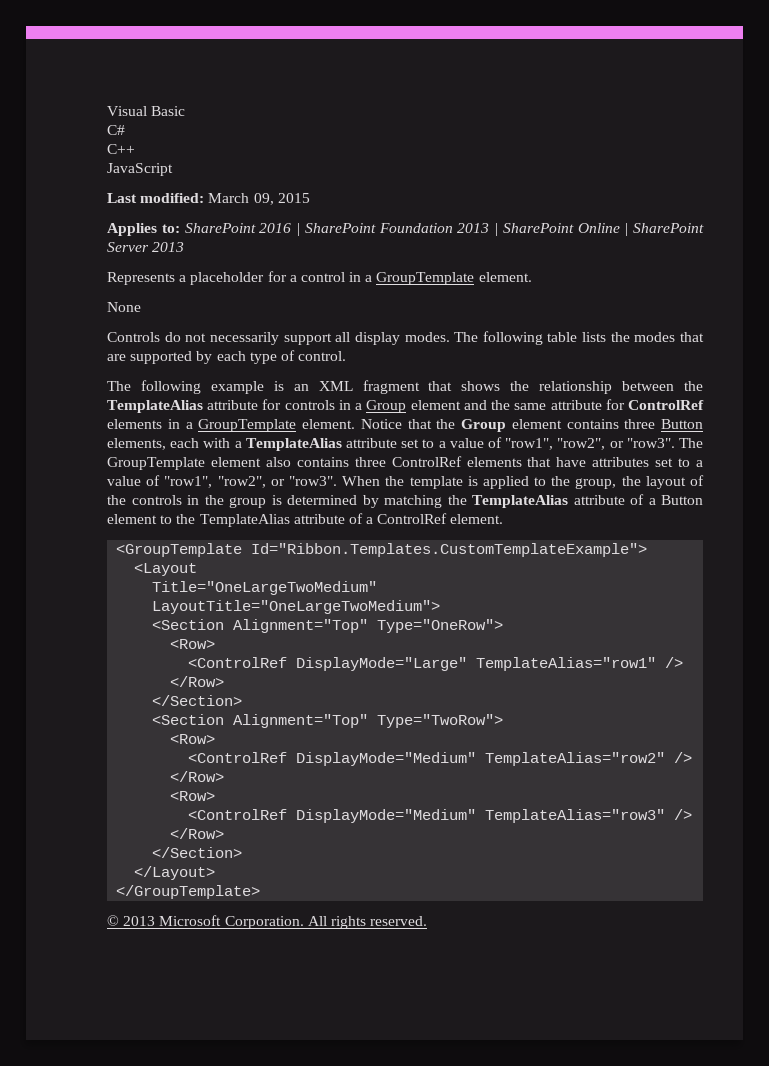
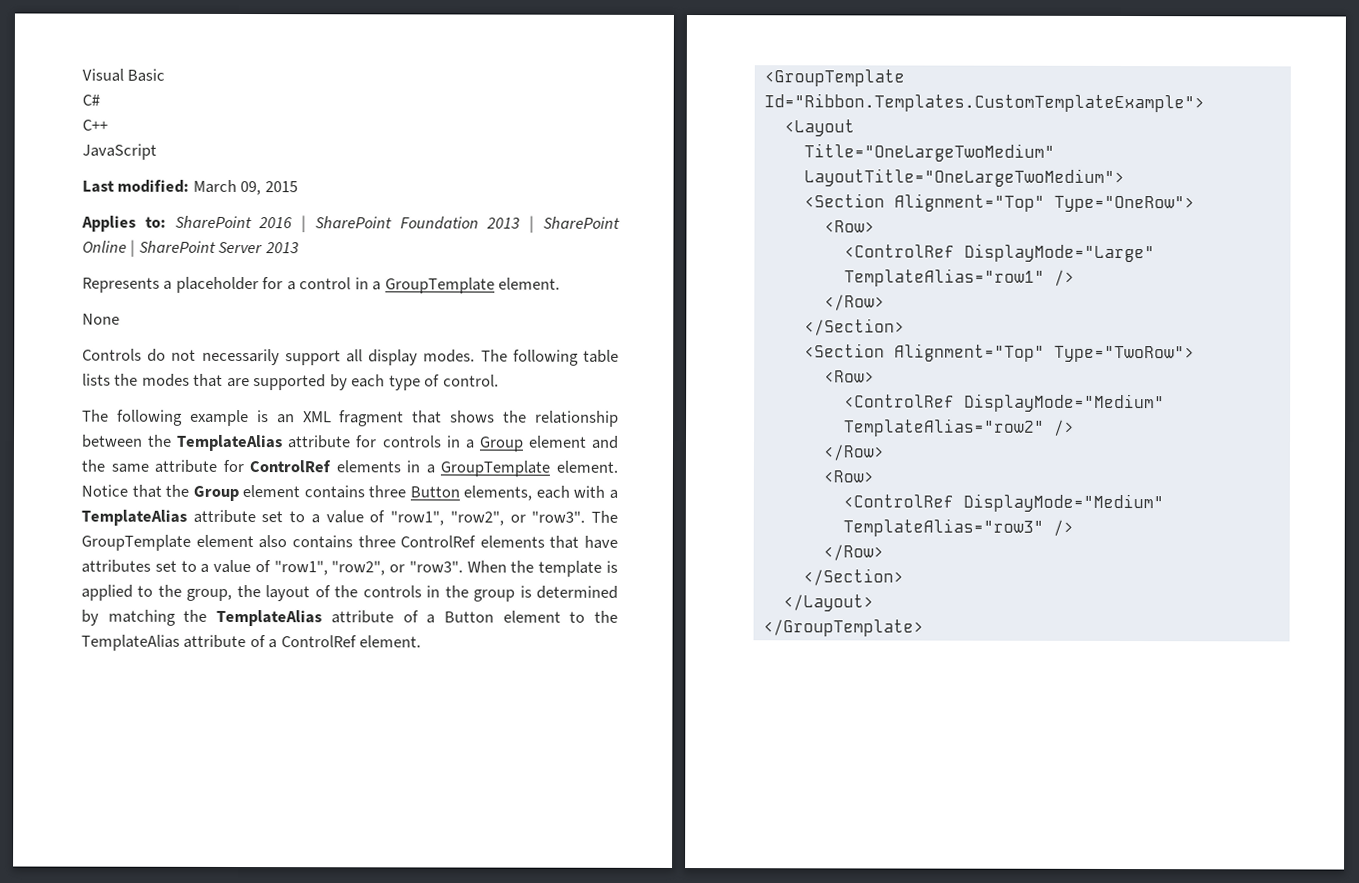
[107,915,428,929] // © 2013 Microsoft Corporation. All rights reserved. -> (924, 628) none

